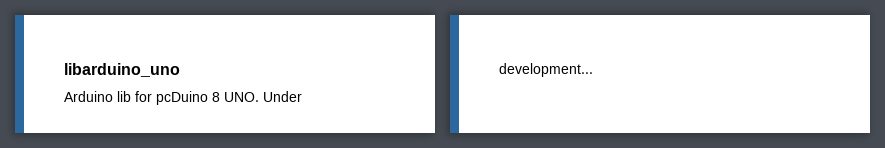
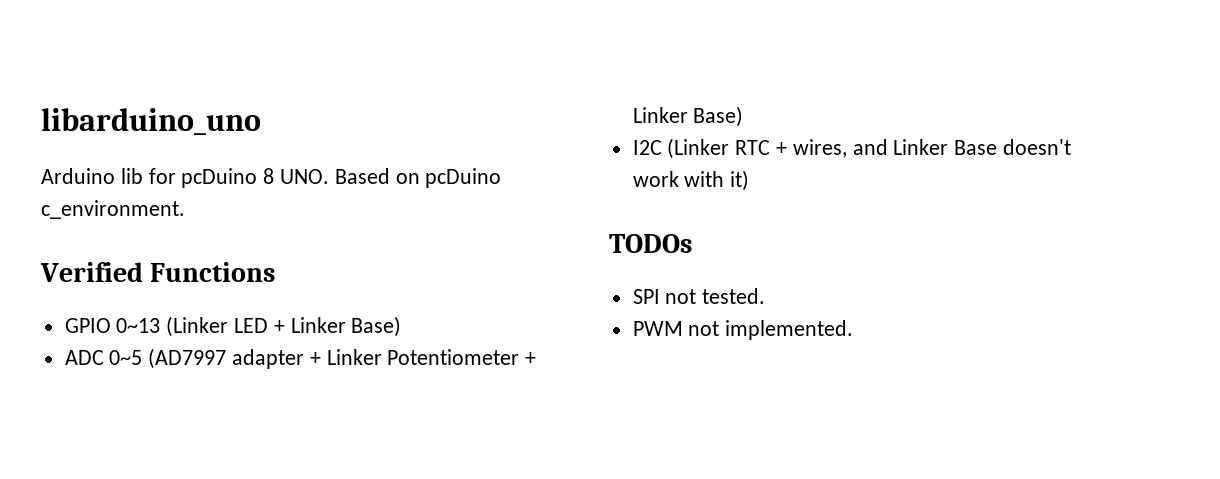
[263,91,302,102] [499,63,593,77] Under development... -> [334,168,502,188] [41,200,185,219] [40,262,276,282] [64,316,402,337] [64,348,537,369] [632,106,744,127] [632,138,1072,159] [632,170,750,191] [609,234,692,253] [632,288,766,304] [632,320,854,340] Based on pcDuino c_environment. // Verified Functions // GPIO 0~13 (Linker LED + Linker Base) // ADC 0~5 (AD7997 adapter + Linker Potentiometer + Linker Base) // I2C (Linker RTC + wires, and Linker Base doesn't work with it) // TODOs // SPI not tested. // PWM not implemented.

